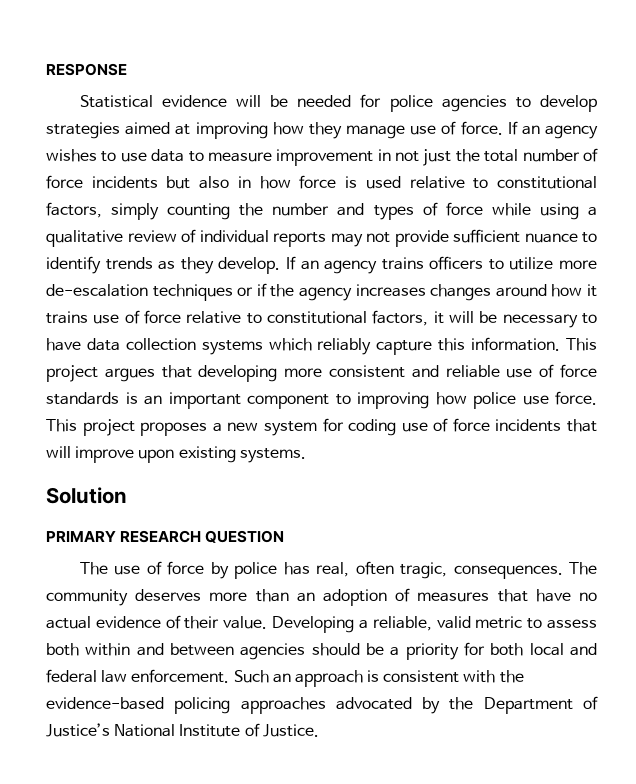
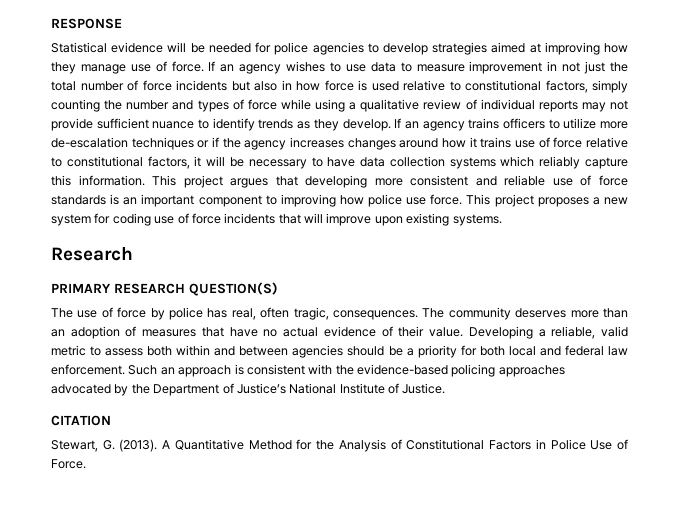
[46,487,127,504] Solution -> [51,246,133,261] Research
[205,530,285,543] QUESTION -> [189,282,278,296] QUESTION(S)
(319, 730) none -> [51,415,111,426] [51,439,629,452] [51,459,86,469] // CITATION // Stewart, G. (2013). A Quantitative Method for the Analysis of Constitutional Factors in Police Use of Force.

